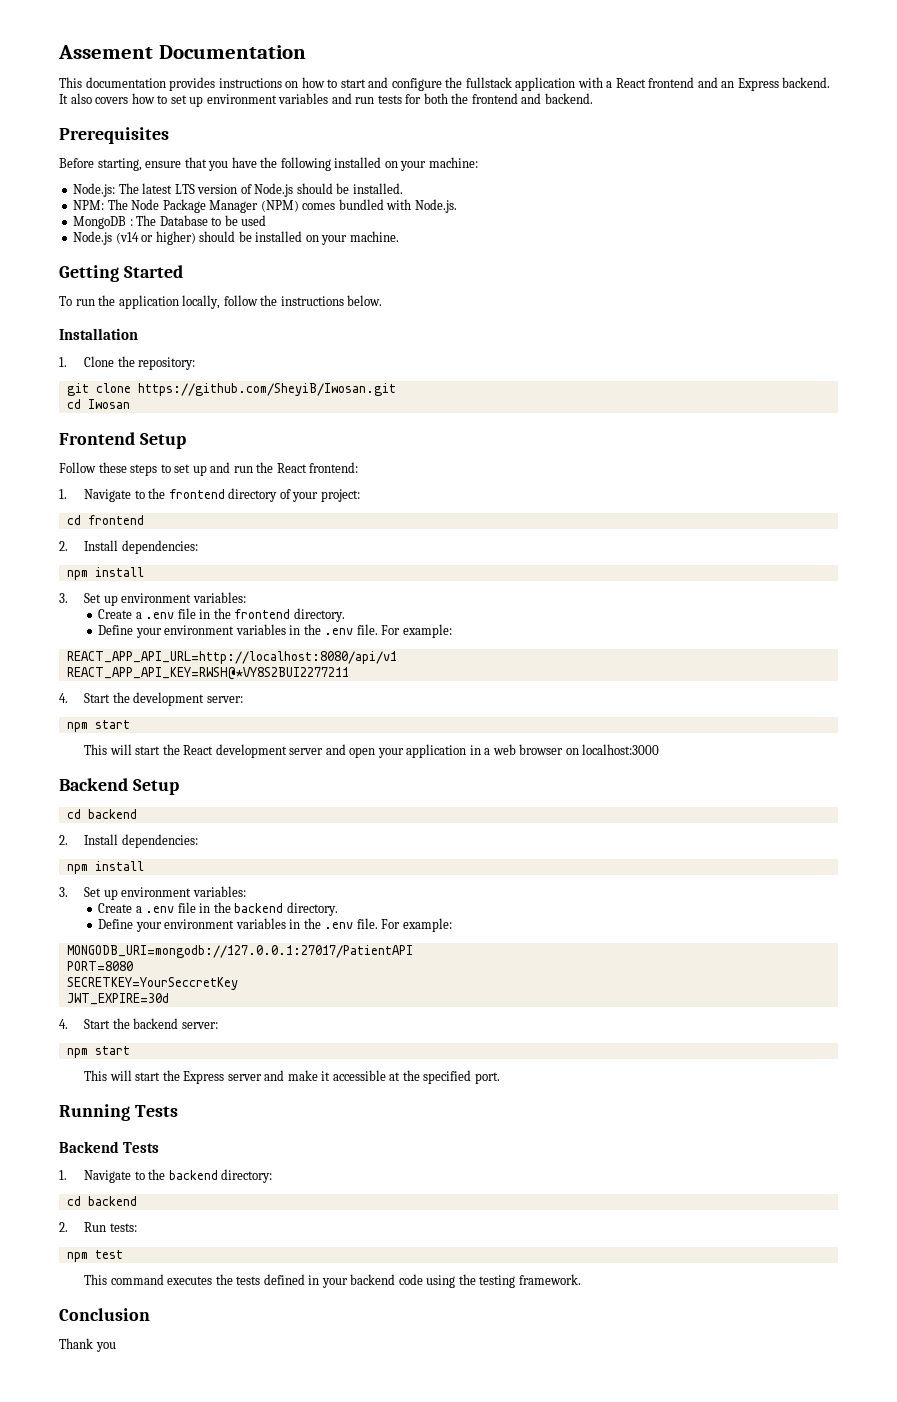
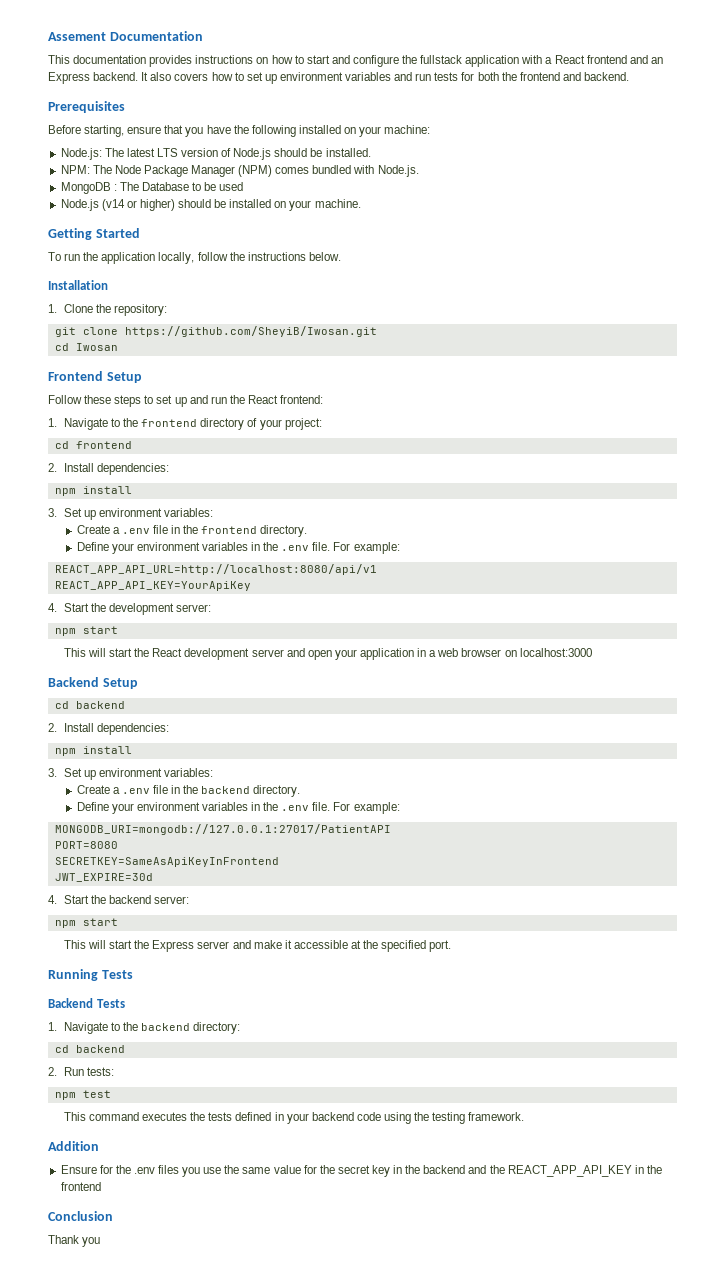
[66,667,349,680] REACT_APP_API_KEY=RWSH@*VY8S2BUI2277211 -> [54,581,251,591] REACT_APP_API_KEY=YourApiKey
[66,977,238,990] SECRETKEY=YourSeccretKey -> [54,857,279,867] SECRETKEY=SameAsApiKeyInFrontend
(581, 1279) none -> [48,1141,99,1151] [60,1165,662,1177] [60,1182,101,1191] // Addition // Ensure for the .env files you use the same value for the secret key in the backend and the REACT_APP_API_KEY in the frontend

